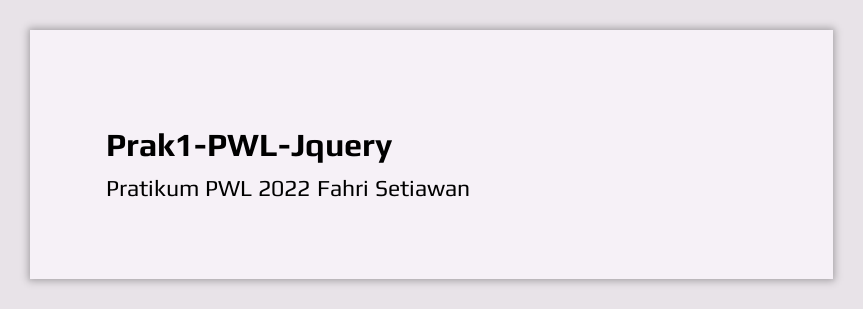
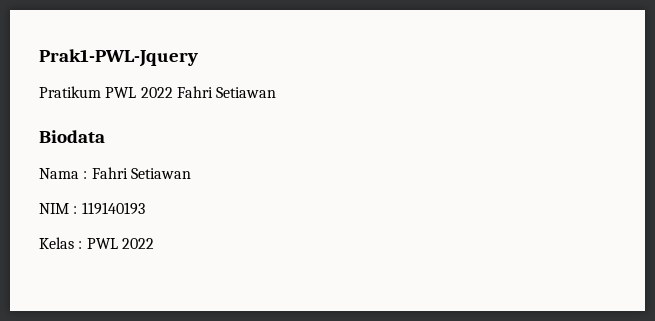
(470, 188) none -> [39,130,105,143] [39,167,191,179] [39,202,145,215] [39,237,154,249] // Biodata // Nama : Fahri Setiawan // NIM : 119140193 // Kelas : PWL 2022

